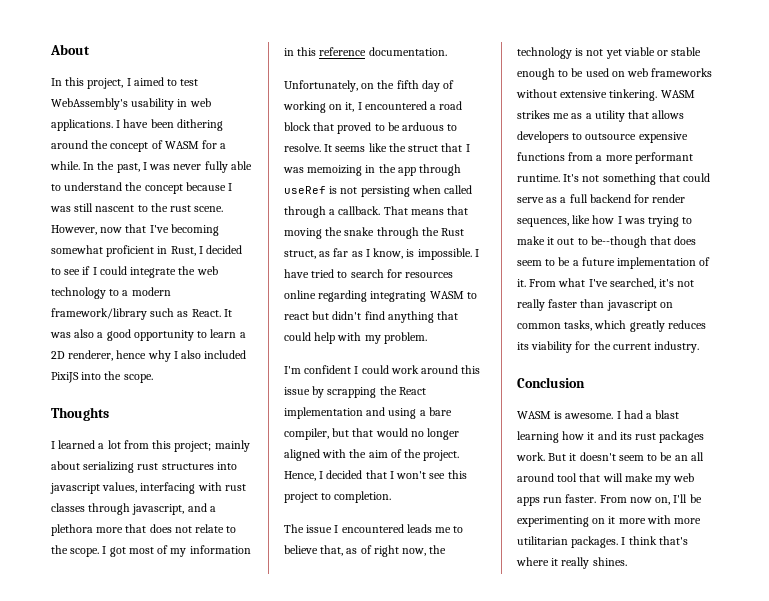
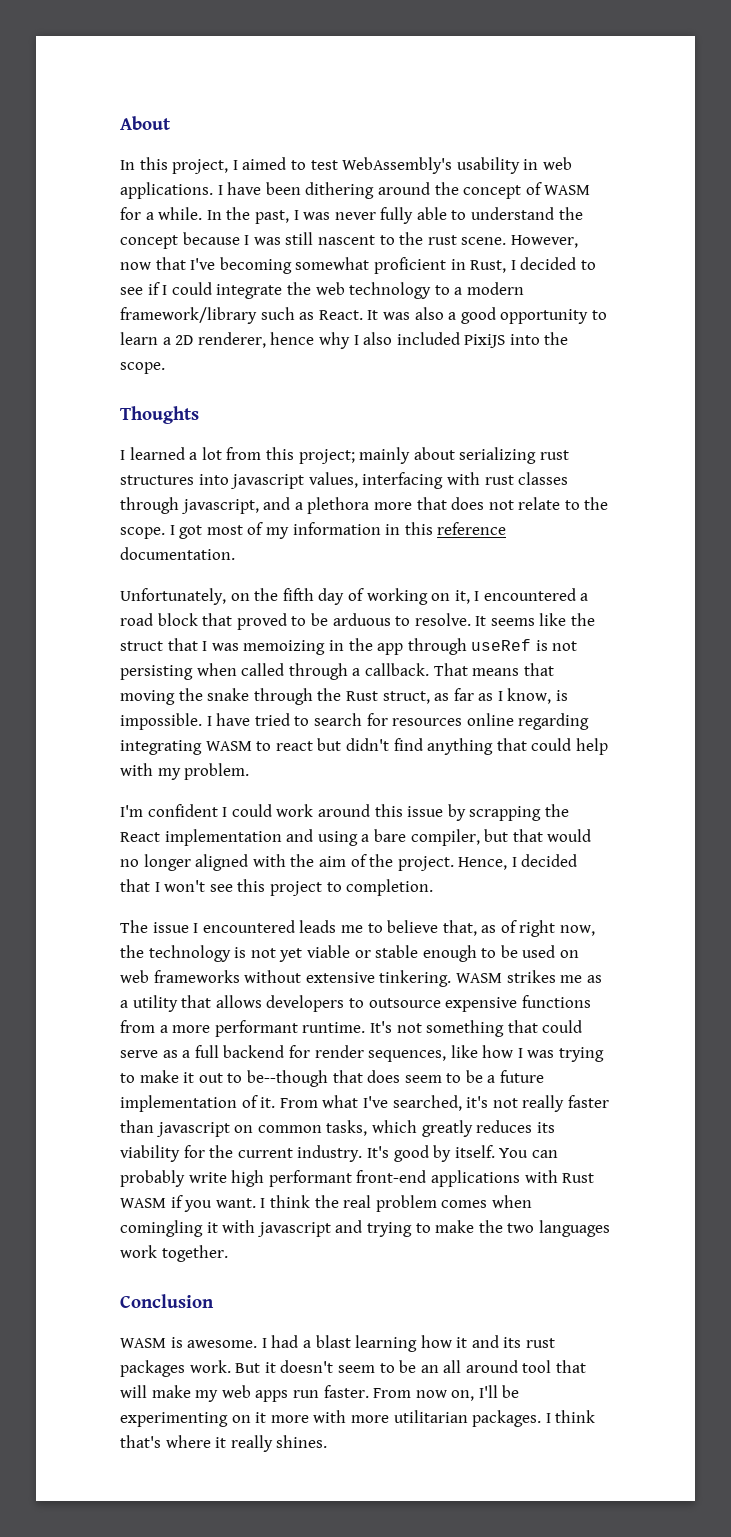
(700, 347) none -> [366,1145,558,1162] [120,1170,595,1187] [120,1195,532,1212] [120,1220,610,1237] [120,1245,228,1262] It's good by itself. You can probably write high performant front-end applications with Rust WASM if you want. I think the real problem comes when comingling it with javascript and trying to make the two languages work together.

